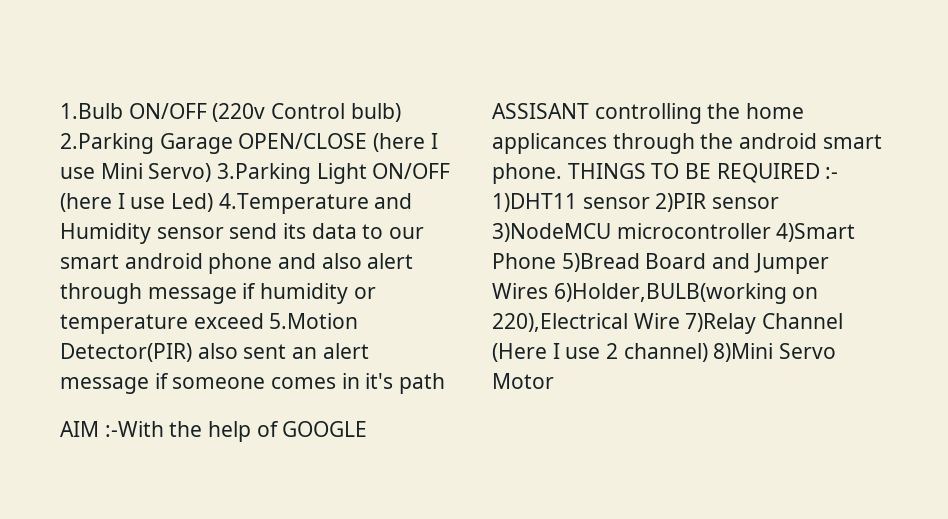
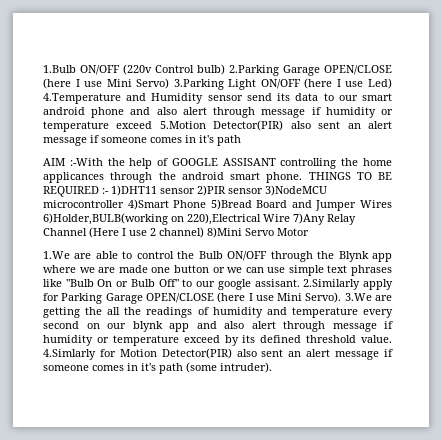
[685,313,757,334] 7)Relay -> [293,213,356,225] 7)Any Relay
(554, 381) none -> [43,251,392,262] [43,265,392,276] [43,279,393,290] [43,292,393,304] [43,307,393,318] [43,321,393,332] [43,335,392,346] [43,348,394,360] [43,362,272,374] // 1.We are able to control the Bulb ON/OFF through the Blynk app where we are made one button or we can use simple text phrases like "Bulb On or Bulb Off" to our google assisant. 2.Similarly apply for Parking Garage OPEN/CLOSE (here I use Mini Servo). 3.We are getting the all the readings of humidity and temperature every second on our blynk app and also alert through message if humidity or temperature exceed by its defined threshold value. 4.Simlarly for Motion Detector(PIR) also sent an alert message if someone comes in it's path (some intruder).

